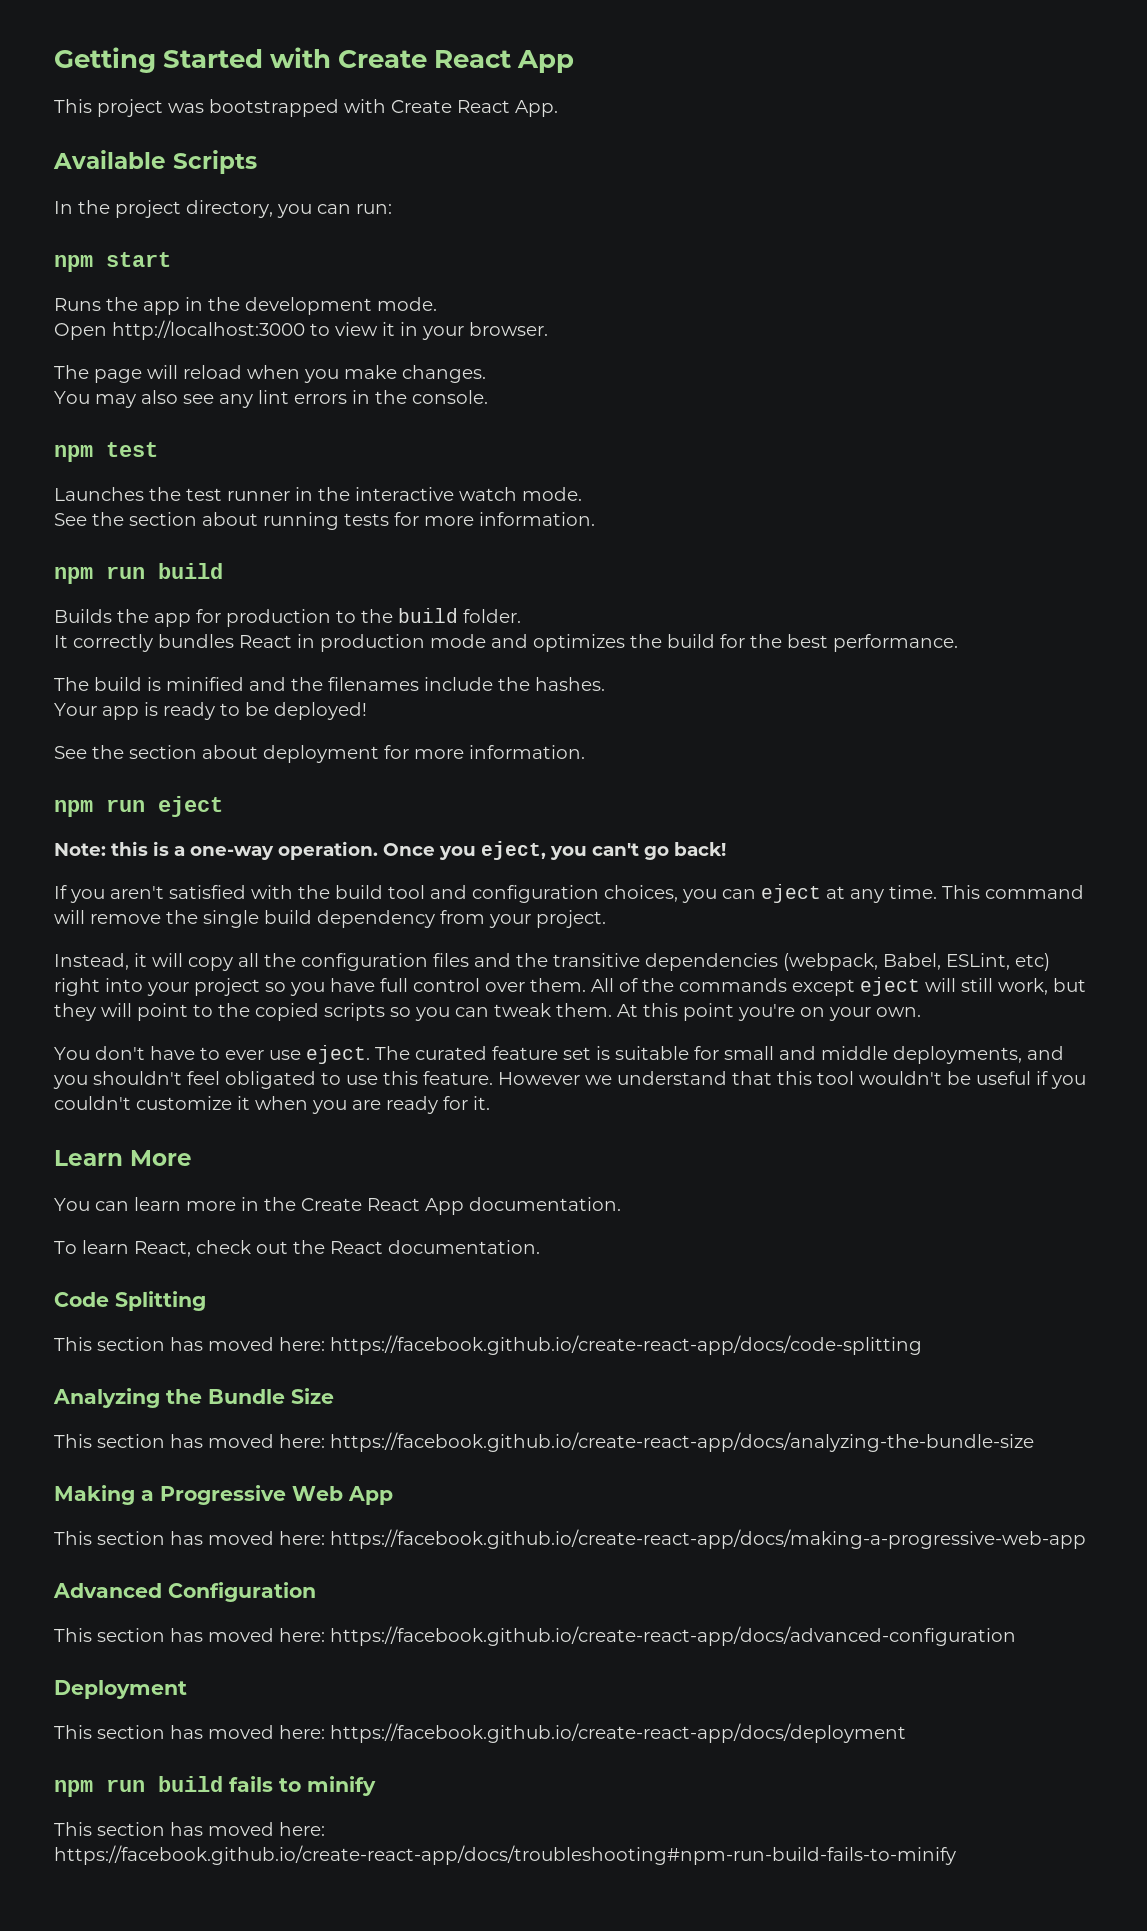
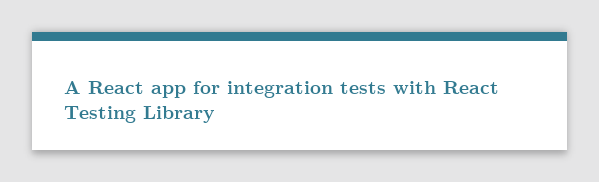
[54,47,575,73] [54,99,558,117] [53,150,257,174] [54,200,392,218] [54,252,171,272] [54,297,437,315] [54,320,548,340] [54,365,486,383] [54,390,488,408] [54,442,158,462] [54,487,582,501] [54,512,595,530] [54,563,223,584] [54,608,521,627] [54,634,958,652] [54,677,605,691] [54,702,367,720] [54,745,585,763] [54,796,223,817] [54,841,726,860] [54,884,1084,903] [54,910,606,928] [54,953,1050,971] [54,977,1086,996] [54,1003,921,1021] [54,1045,1064,1064] [53,1071,1086,1089] [54,1096,490,1114] [54,1150,192,1166] [54,1197,621,1215] [54,1240,540,1257] [54,1291,206,1311] [54,1335,922,1355] [53,1388,334,1408] [54,1432,1034,1452] [54,1485,393,1505] [54,1529,1086,1549] [53,1582,316,1602] [54,1626,1016,1646] [54,1680,187,1699] [54,1723,906,1743] [54,1776,376,1797] [54,1822,325,1836] [54,1845,956,1865] Getting Started with Create React App // This project was bootstrapped with Create React App. // Available Scripts // In the project directory, you can run: // npm start // Runs the app in the development mode. // Open http://localhost:3000 to view it in your browser. // The page will reload when you make changes. // You may also see any lint errors in the console. // npm test // Launches the test runner in the interactive watch mode. // See the section about running tests for more information. // npm run build // Builds the app for production to the build folder. // It correctly bundles React in production mode and optimizes the build for the best performance. // The build is minified and the filenames include the hashes. // Your app is ready to be deployed! // See the section about deployment for more information. // npm run eject // Note: this is a one-way operation. Once you eject, you can't go back! // If you aren't satisfied with the build tool and configuration choices, you can eject at any time. This command will remove the single build dependency from your project. // Instead, it will copy all the configuration files and the transitive dependencies (webpack, Babel, ESLint, etc) right into your project so you have full control over them. All of the commands except eject will still work, but they will point to the copied scripts so you can tweak them. At this point you're on your own. // You don't have to ever use eject. The curated feature set is suitable for small and middle deployments, and you shouldn't feel obligated to use this feature. However we understand that this tool wouldn't be useful if you couldn't customize it when you are ready for it. // Learn More // You can learn more in the Create React App documentation. // To learn React, check out the React documentation. // Code Splitting // This section has moved here: https://facebook.github.io/create-react-app/docs/code-splitting // Analyzing the Bundle Size // This section has moved here: https://facebook.github.io/create-react-app/docs/analyzing-the-bundle-size // Making a Progressive Web App // This section has moved here: https://facebook.github.io/create-react-app/docs/making-a-progressive-web-app // Advanced Configuration // This section has moved here: https://facebook.github.io/create-react-app/docs/advanced-configuration // Deployment // This section has moved here: https://facebook.github.io/create-react-app/docs/deployment // npm run build fails to minify // This section has moved here: https://facebook.github.io/create-react-app/docs/troubleshooting#npm-run-build-fails-to-minify -> [64,81,499,98] [64,106,215,123] A React app for integration tests with React Testing Library

